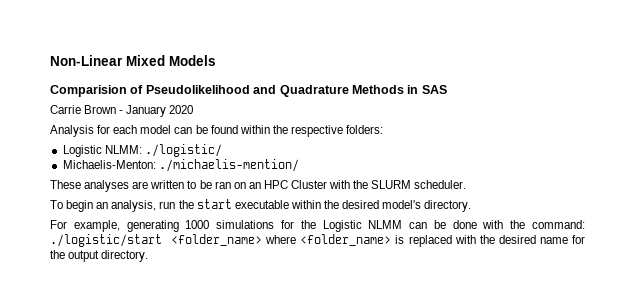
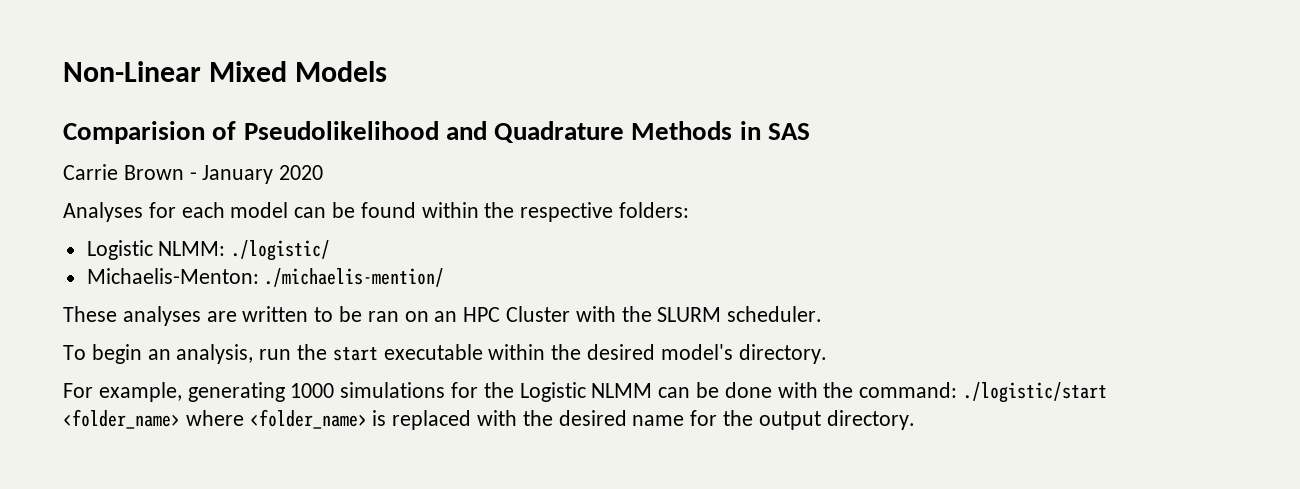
[50,125,94,137] Analysis -> [63,202,143,222] Analyses

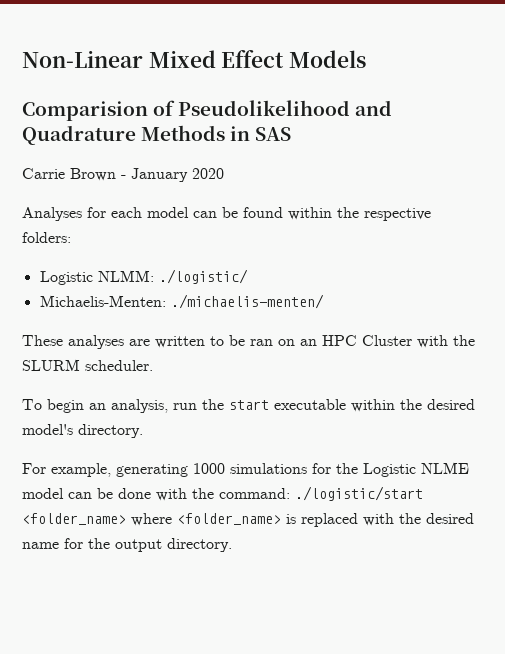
(288, 71) none -> [221,50,285,68] Effect
[86,268,445,287] Michaelis-Menton: ./michaelis-mention/ -> [39,294,324,309] Michaelis-Menten: ./michaelis-menten/
[591,383,653,398] NLMM -> [421,462,469,474] [22,488,64,499] NLME model

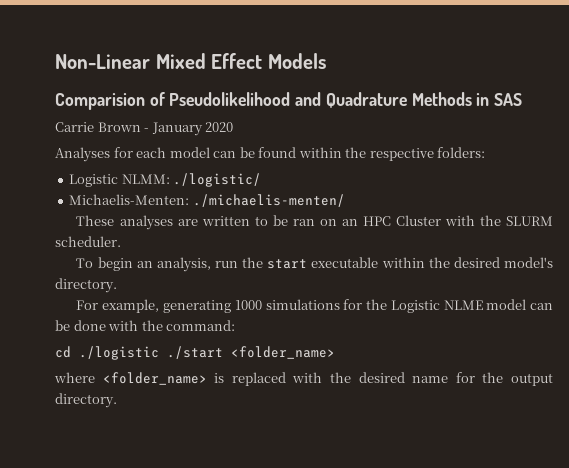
[295,486,423,501] [22,513,126,525] ./logistic/start <folder_name> -> [55,346,335,360] // cd ./logistic ./start <folder_name> //

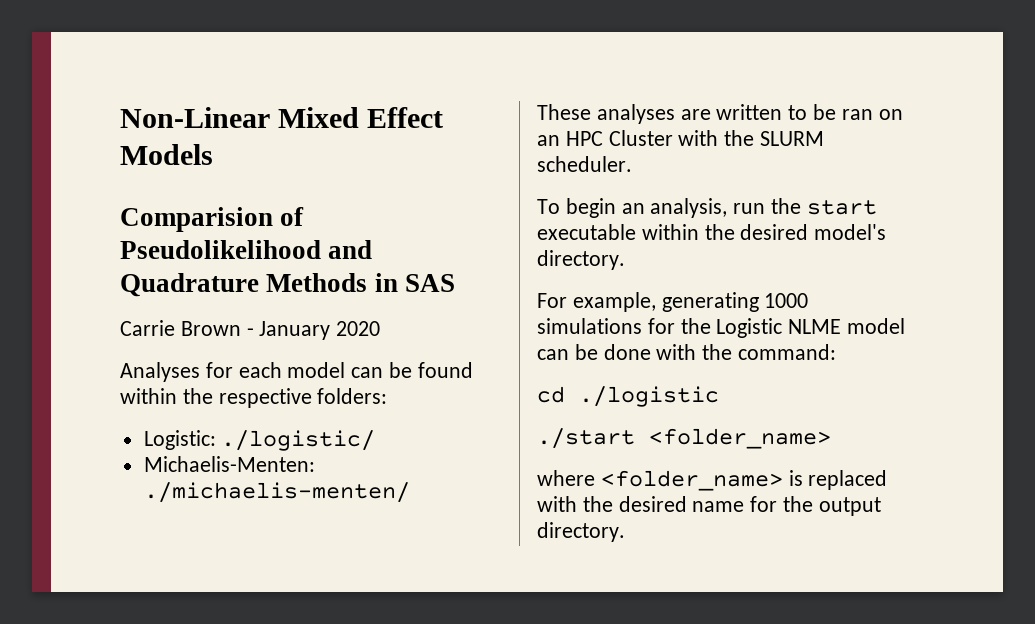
[69,174,170,187] Logistic NLMM: -> [143,430,216,450] Logistic:
(159, 353) none -> (719, 396) //

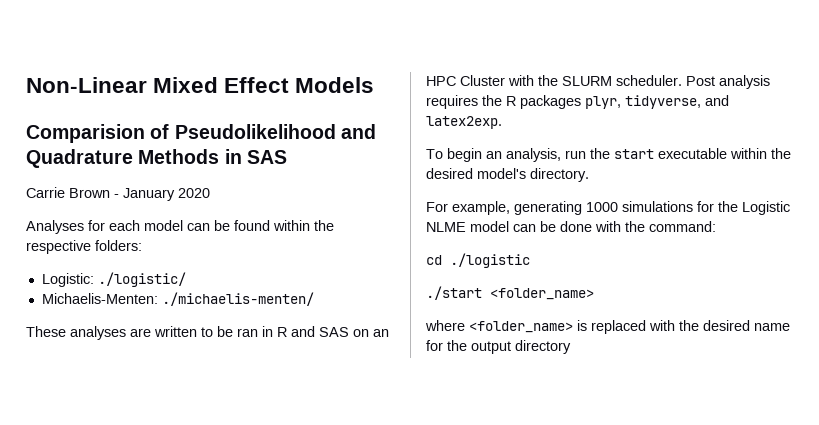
(873, 114) none -> [262,326,349,337] in R and SAS
(632, 164) none -> [686,75,770,89] [426,95,729,109] [426,116,502,129] Post analysis requires the R packages plyr, tidyverse, and latex2exp.
[537,522,625,542] directory. -> [515,340,571,354] directory

